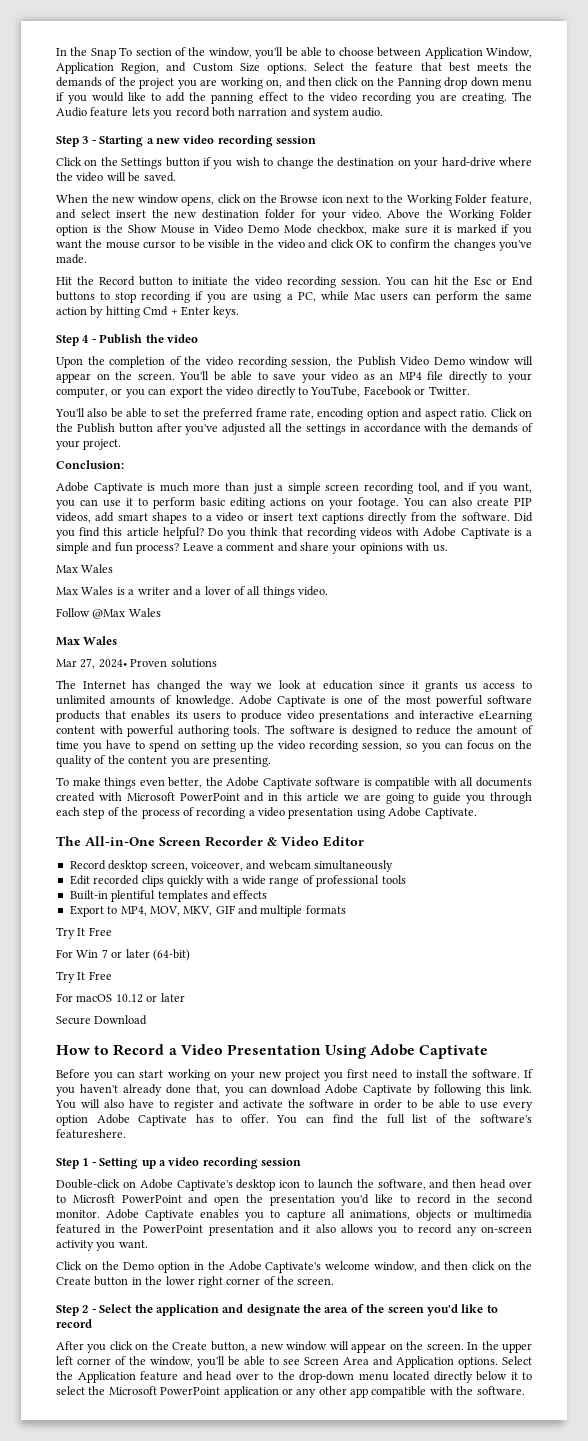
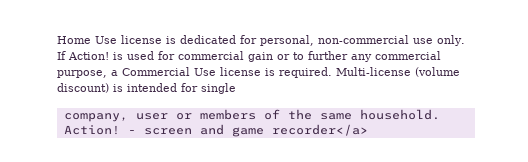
[56,47,532,59] [56,62,533,74] [56,77,532,89] [56,92,532,104] [56,107,384,119] [56,135,316,147] [56,157,532,169] [56,172,176,182] [56,194,533,206] [56,209,533,221] [56,224,532,236] [56,239,533,251] [56,254,87,264] [56,276,533,288] [56,291,532,303] [56,306,240,318] [56,334,198,346] [56,356,534,368] [56,371,532,383] [56,386,470,398] [55,408,532,420] [56,423,533,435] [56,439,122,450] [56,460,124,469] [56,482,533,494] [56,497,532,509] [56,512,533,524] [56,527,532,539] [56,542,448,554] [56,564,114,573] [56,586,329,598] [56,608,161,619] [56,636,118,646] [56,658,217,669] [56,680,533,692] [56,695,533,707] [56,710,532,722] [56,725,534,737] [56,740,533,752] [56,755,272,767] [56,777,532,789] [56,792,532,804] [56,807,477,819] [56,836,364,847] [69,860,393,872] [69,875,406,887] [69,890,268,902] [69,905,346,917] [56,927,112,939] [56,949,190,961] [56,971,112,983] [56,993,185,1003] [56,1015,148,1025] [56,1044,489,1059] [56,1069,533,1081] [56,1084,532,1096] [55,1099,533,1111] [56,1114,532,1126] [56,1129,126,1139] [56,1157,301,1169] [56,1179,533,1191] [56,1194,533,1206] [56,1209,532,1221] [56,1224,532,1236] [56,1240,148,1251] [56,1261,532,1273] [56,1276,335,1288] [56,1304,498,1316] [56,1319,92,1328] [56,1341,533,1353] [56,1356,532,1368] [56,1371,532,1383] [56,1386,525,1398] In the Snap To section of the window, you'll be able to choose between Application Window, Application Region, and Custom Size options. Select the feature that best meets the demands of the project you are working on, and then click on the Panning drop down menu if you would like to add the panning effect to the video recording you are creating. The Audio feature lets you record both narration and system audio. // Step 3 - Starting a new video recording session // Click on the Settings button if you wish to change the destination on your hard-drive where the video will be saved. // When the new window opens, click on the Browse icon next to the Working Folder feature, and select insert the new destination folder for your video. Above the Working Folder option is the Show Mouse in Video Demo Mode checkbox, make sure it is marked if you want the mouse cursor to be visible in the video and click OK to confirm the changes you've made. // Hit the Record button to initiate the video recording session. You can hit the Esc or End buttons to stop recording if you are using a PC, while Mac users can perform the same action by hitting Cmd + Enter keys. // Step 4 - Publish the video // Upon the completion of the video recording session, the Publish Video Demo window will appear on the screen. You'll be able to save your video as an MP4 file directly to your computer, or you can export the video directly to YouTube, Facebook or Twitter. // You'll also be able to set the preferred frame rate, encoding option and aspect ratio. Click on the Publish button after you've adjusted all the settings in accordance with the demands of your project. // Conclusion: // Adobe Captivate is much more than just a simple screen recording tool, and if you want, you can use it to perform basic editing actions on your footage. You can also create PIP videos, add smart shapes to a video or insert text captions directly from the software. Did you find this article helpful? Do you think that recording videos with Adobe Captivate is a simple and fun process? Leave a comment and share your opinions with us. // Max Wales // Max Wales is a writer and a lover of all things video. // Follow @Max Wales // Max Wales // Mar 27, 2024• Proven solutions // The Internet has changed the way we look at education since it grants us access to unlimited amounts of knowledge. Adobe Captivate is one of the most powerful software products that enables its users to produce video presentations and interactive eLearning content with powerful authoring tools. The software is designed to reduce the amount of time you have to spend on setting up the video recording session, so you can focus on the quality of the content you are presenting. // To make things even better, the Adobe Captivate software is compatible with all documents created with Microsoft PowerPoint and in this article we are going to guide you through each step of the process of recording a video presentation using Adobe Captivate. // The All-in-One Screen Recorder & Video Editor // Record desktop screen, voiceover, and webcam simultaneously // Edit recorded clips quickly with a wide range of professional tools // Built-in plentiful templates and effects // Export to MP4, MOV, MKV, GIF and multiple formats // Try It Free // For Win 7 or later (64-bit) // Try It Free // For macOS 10.12 or later // Secure Download // How to Record a Video Presentation Using Adobe Captivate // Before you can start working on your new project you first need to install the software. If you haven't already done that, you can download Adobe Captivate by following this link. You will also have to register and activate the software in order to be able to use every option Adobe Captivate has to offer. You can find the full list of the software's featureshere. // Step 1 - Setting up a video recording session // Double-click on Adobe Captivate's desktop icon to launch the software, and then head over to Microsft PowerPoint and open the presentation you'd like to record in the second monitor. Adobe Captivate enables you to capture all animations, objects or multimedia featured in the PowerPoint presentation and it also allows you to record any on-screen activity you want. // Click on the Demo option in the Adobe Captivate's welcome window, and then click on the Create button in the lower right corner of the screen. // Step 2 - Select the application and designate the area of the screen you'd like to record // After you click on the Create button, a new window will appear on the screen. In the upper left corner of the window, you'll be able to see Screen Area and Application options. Select the Application feature and head over to the drop-down menu located directly below it to select the Microsoft PowerPoint application or any other app compatible with the software. -> [57,35,465,46] [57,51,441,62] [57,67,460,78] [57,83,236,94] [63,109,440,122] [63,124,368,137] Home Use license is dedicated for personal, non-commercial use only. If Action! is used for commercial gain or to further any commercial purpose, a Commercial Use license is required. Multi-license (volume discount) is intended for single // company, user or members of the same household. Action! - screen and game recorder</a>

